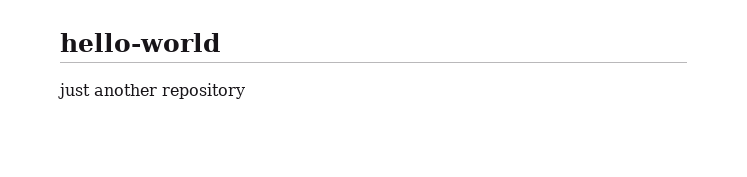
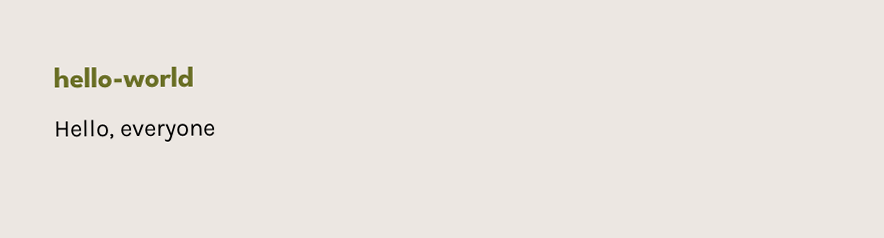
[58,83,245,99] just another repository -> [53,119,217,143] Hello, everyone

